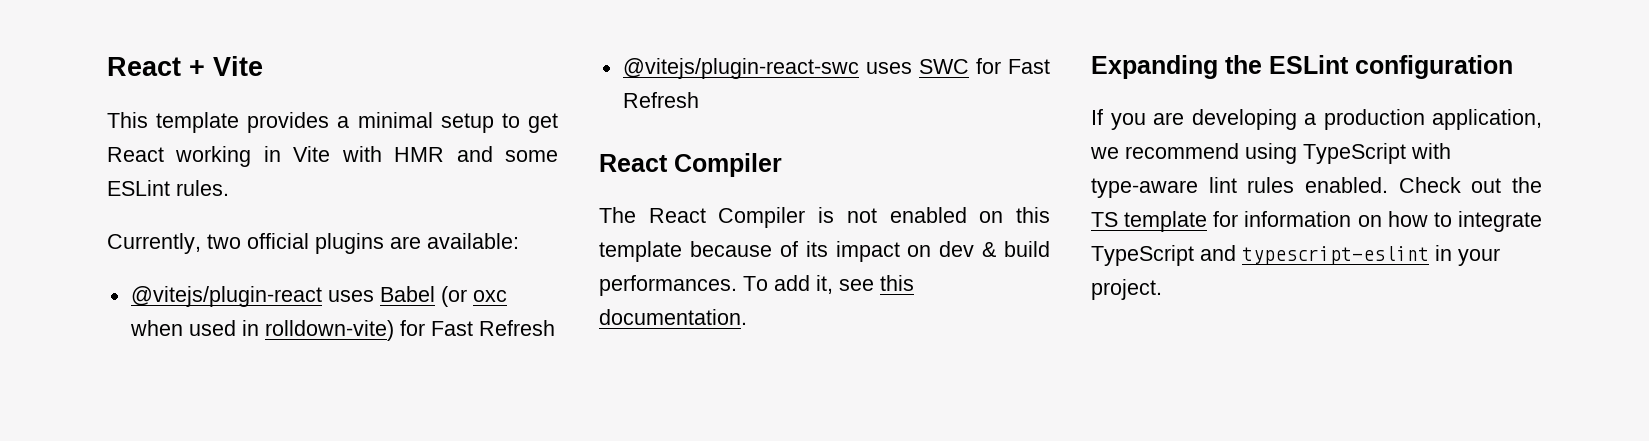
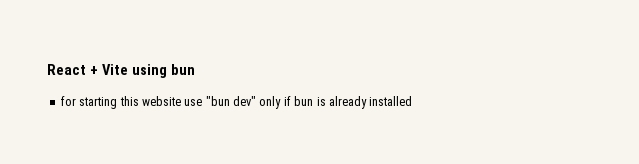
[107,112,558,133] [107,146,558,167] [107,180,229,196] [107,233,519,254] [130,286,507,307] [129,320,555,341] [622,58,1050,79] [622,92,699,108] [599,153,782,177] [599,207,1050,228] [599,241,1050,262] [599,275,914,296] [599,309,747,325] [1091,55,1513,79] [1091,109,1542,130] [1090,143,1451,164] [1091,177,1542,198] [1091,211,1542,232] [1091,245,1500,266] [1091,279,1162,300] // This template provides a minimal setup to get React working in Vite with HMR and some ESLint rules. // Currently, two official plugins are available: // @vitejs/plugin-react uses Babel (or oxc when used in rolldown-vite) for Fast Refresh // @vitejs/plugin-react-swc uses SWC for Fast Refresh // React Compiler // The React Compiler is not enabled on this template because of its impact on dev & build performances. To add it, see this documentation. // Expanding the ESLint configuration // If you are developing a production application, we recommend using TypeScript with type-aware lint rules enabled. Check out the TS template for information on how to integrate TypeScript and typescript-eslint in your project. -> [131,64,195,78] [60,96,413,109] using bun // for starting this website use "bun dev" only if bun is already installed

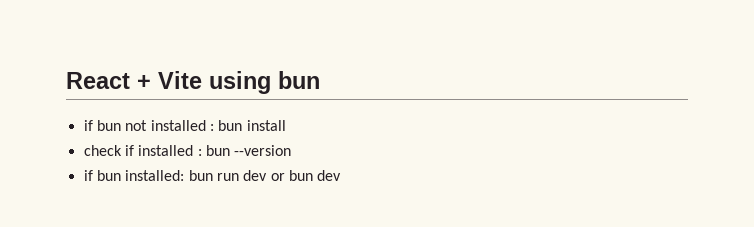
[60,96,413,109] for starting this website use "bun dev" only if bun is already installed -> [83,120,286,131] [83,145,292,156] [83,170,342,181] if bun not installed : bun install // check if installed : bun --version // if bun installed: bun run dev or bun dev

